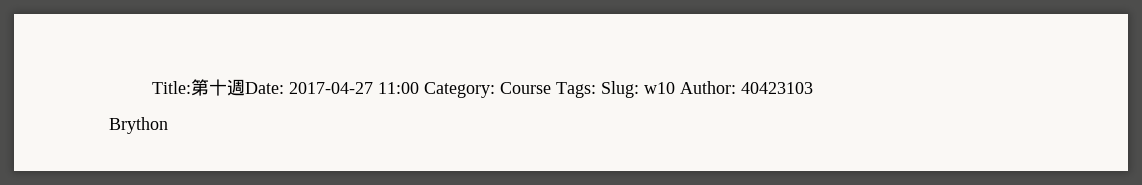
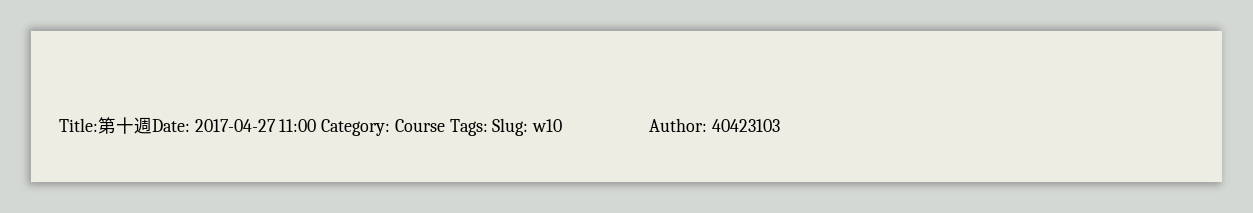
[109,117,168,134] // Brython -> (780, 125) none

